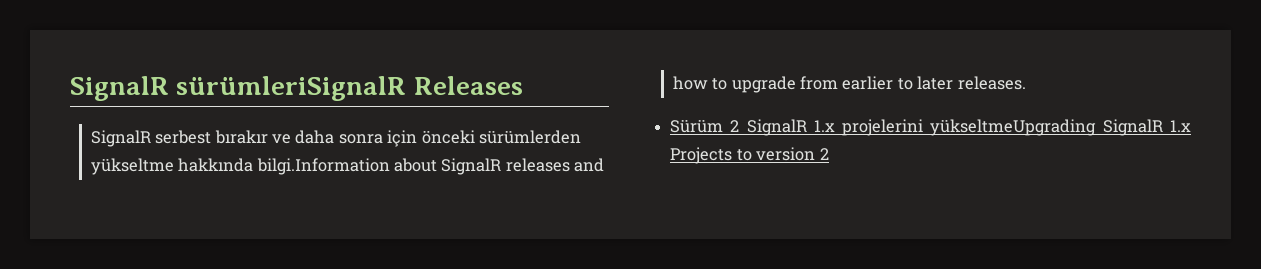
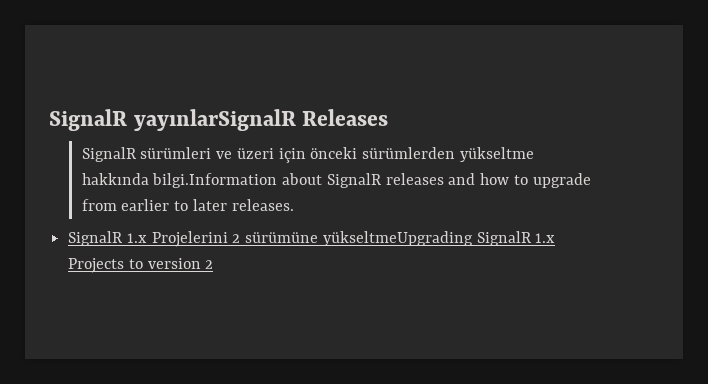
[70,76,407,101] SignalR sürümleriSignalR -> [49,109,296,131] SignalR yayınlarSignalR
[155,130,383,144] serbest bırakır ve daha sonra -> [140,147,274,159] sürümleri ve üzeri
[670,119,924,136] Sürüm 2 SignalR 1.x projelerini -> [68,231,319,247] SignalR 1.x Projelerini 2 sürümüne

